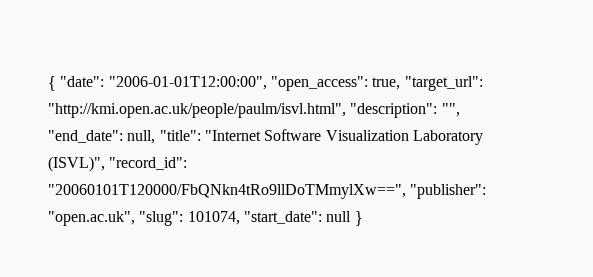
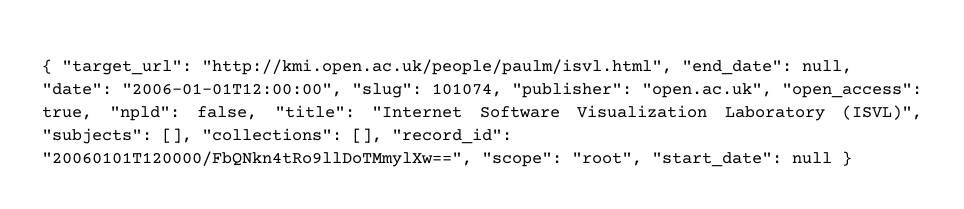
[60,76,483,91] [48,103,460,118] [48,130,156,144] "date": "2006-01-01T12:00:00", "open_access": true, "target_url": "http://kmi.open.ac.uk/people/paulm/isvl.html", "description": "", "end_date": null, -> [62,59,852,75] [42,82,922,98] [42,106,257,121] "target_url": "http://kmi.open.ac.uk/people/paulm/isvl.html", "end_date": null, "date": "2006-01-01T12:00:00", "slug": 101074, "publisher": "open.ac.uk", "open_access": true, "npld": false,
[109,157,188,170] [48,184,487,199] [48,211,240,226] "record_id": "20060101T120000/FbQNkn4tRo9llDoTMmylXw==", "publisher": "open.ac.uk", "slug": 101074, -> [42,128,512,144] [42,151,642,167] "subjects": [], "collections": [], "record_id": "20060101T120000/FbQNkn4tRo9llDoTMmylXw==", "scope": "root",

